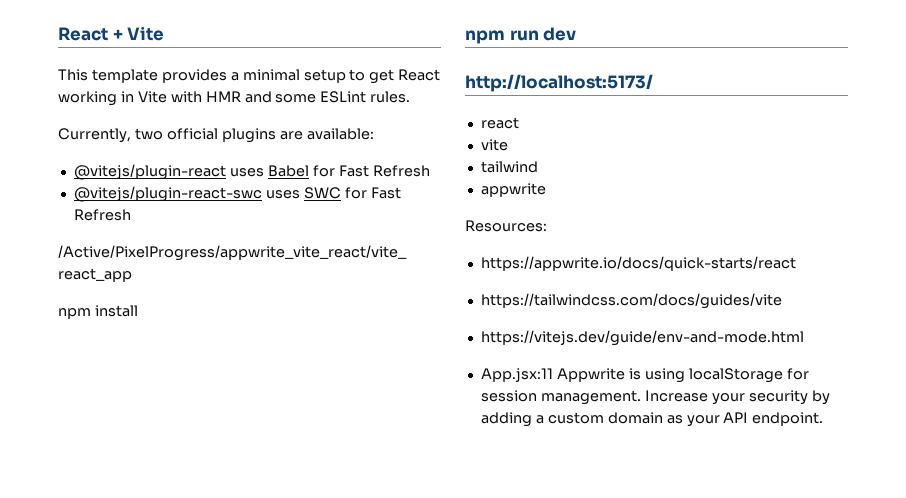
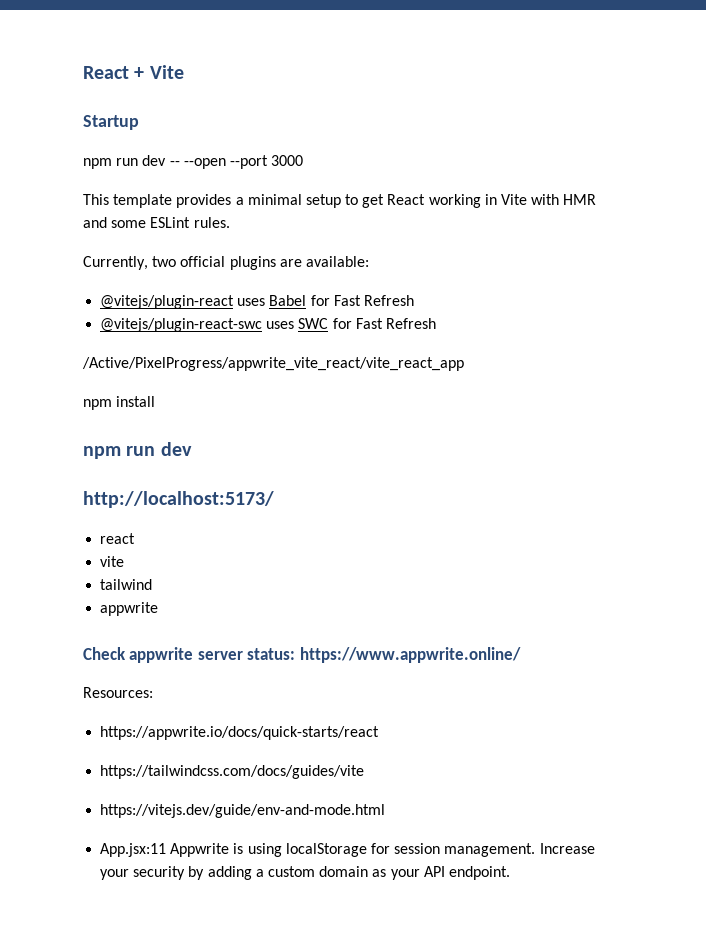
(165, 33) none -> [83,115,139,130] [83,155,304,169] // Startup // npm run dev -- --open --port 3000
(546, 190) none -> [83,647,521,663] // Check appwrite server status: https://www.appwrite.online/

